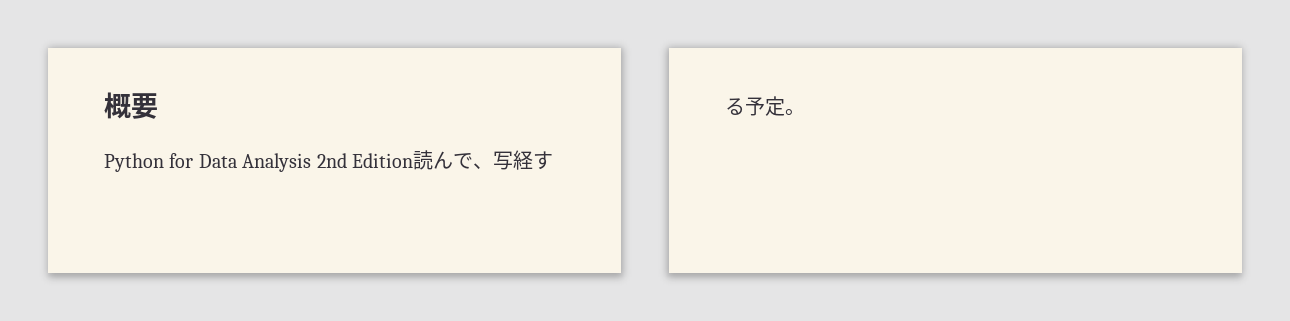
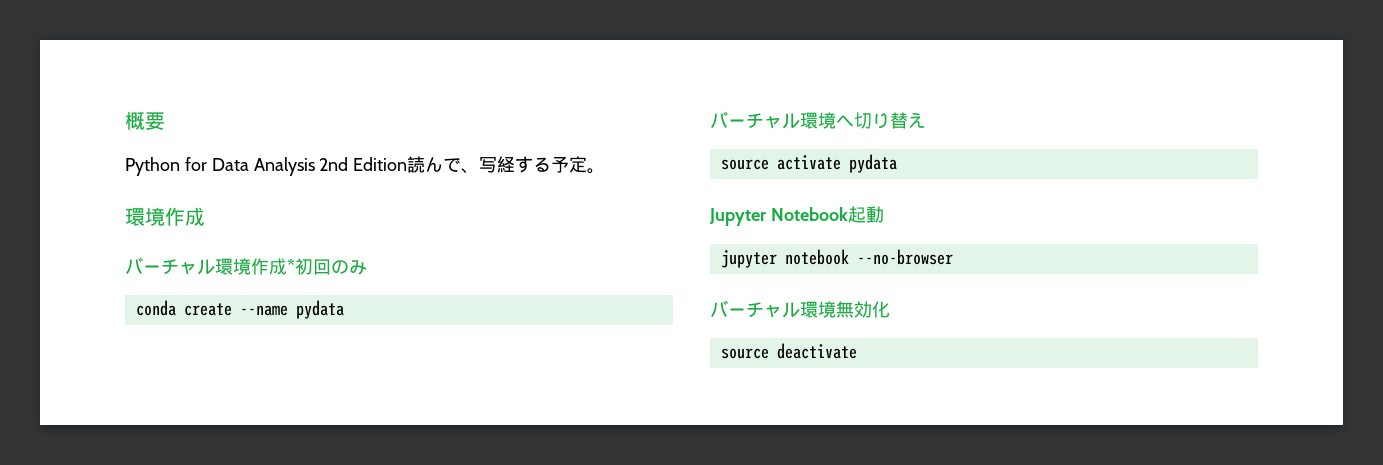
(805, 112) none -> [125,207,205,226] [125,257,367,275] [135,300,344,319] [710,111,926,129] [720,154,897,173] [709,206,884,226] [720,249,953,268] [710,300,890,318] [720,343,857,359] // 環境作成 // バーチャル環境作成*初回のみ // conda create --name pydata // バーチャル環境へ切り替え // source activate pydata // Jupyter Notebook起動 // jupyter notebook --no-browser // バーチャル環境無効化 // source deactivate

